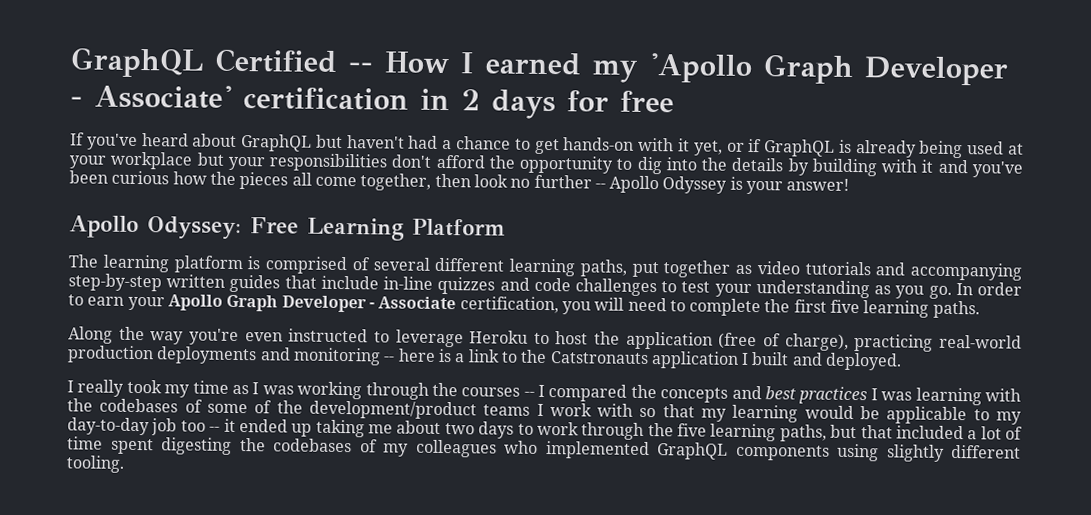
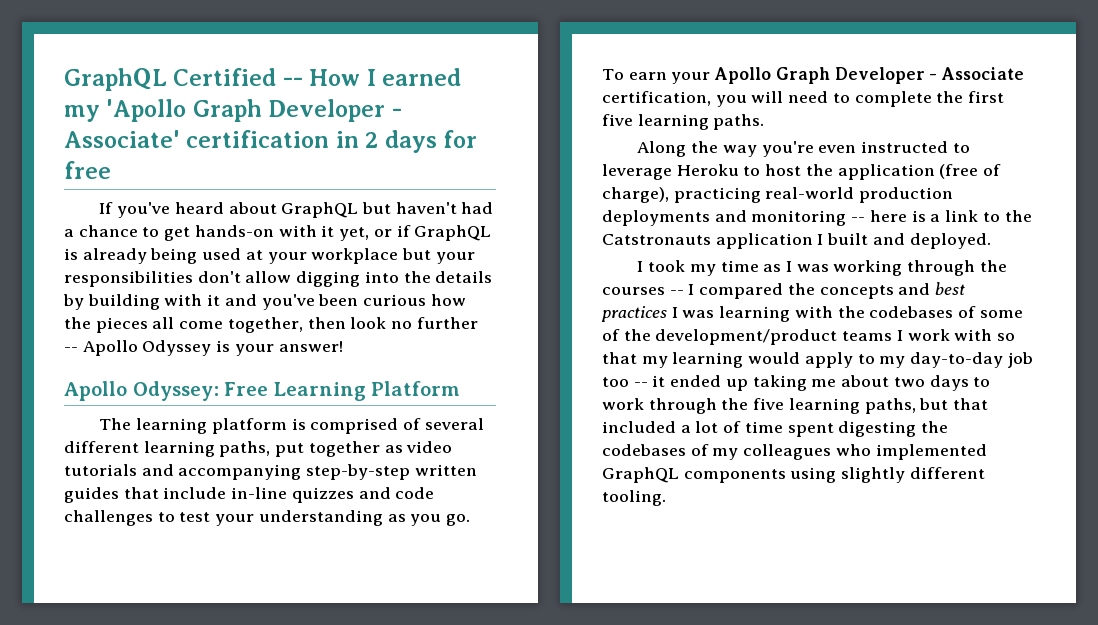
[435,154,662,175] afford the opportunity to dig -> [245,271,361,287] allow digging
[955,282,1022,296] [68,294,84,306] In order to -> [602,69,624,80] To
[77,379,125,397] really -> (644, 266) none
[860,406,968,425] be applicable -> [804,352,853,368] apply

